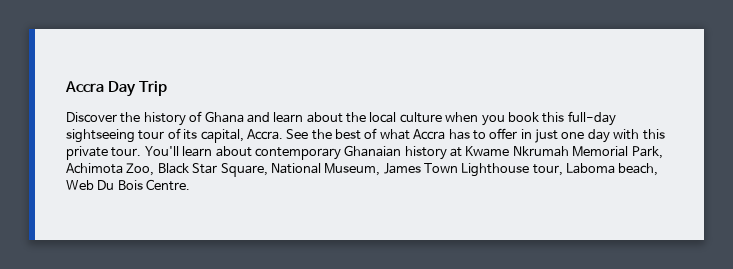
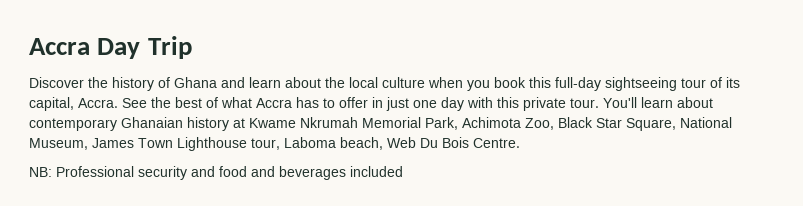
(191, 185) none -> [29,166,403,180] // NB: Professional security and food and beverages included

